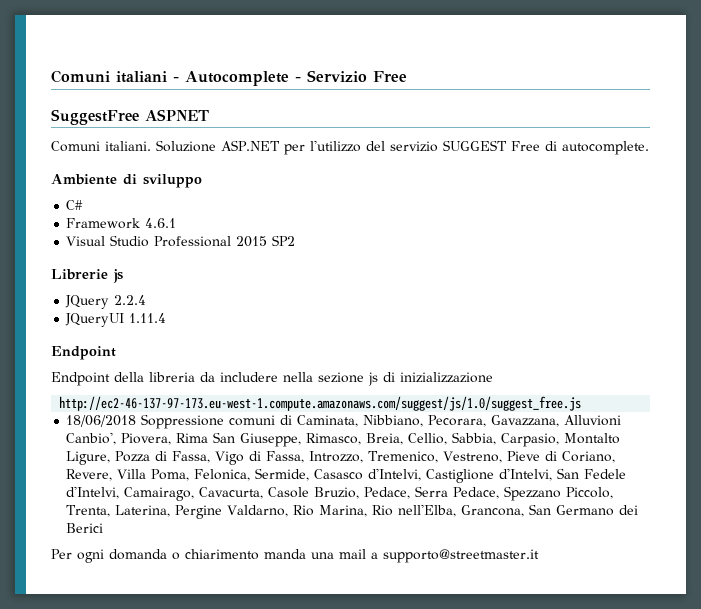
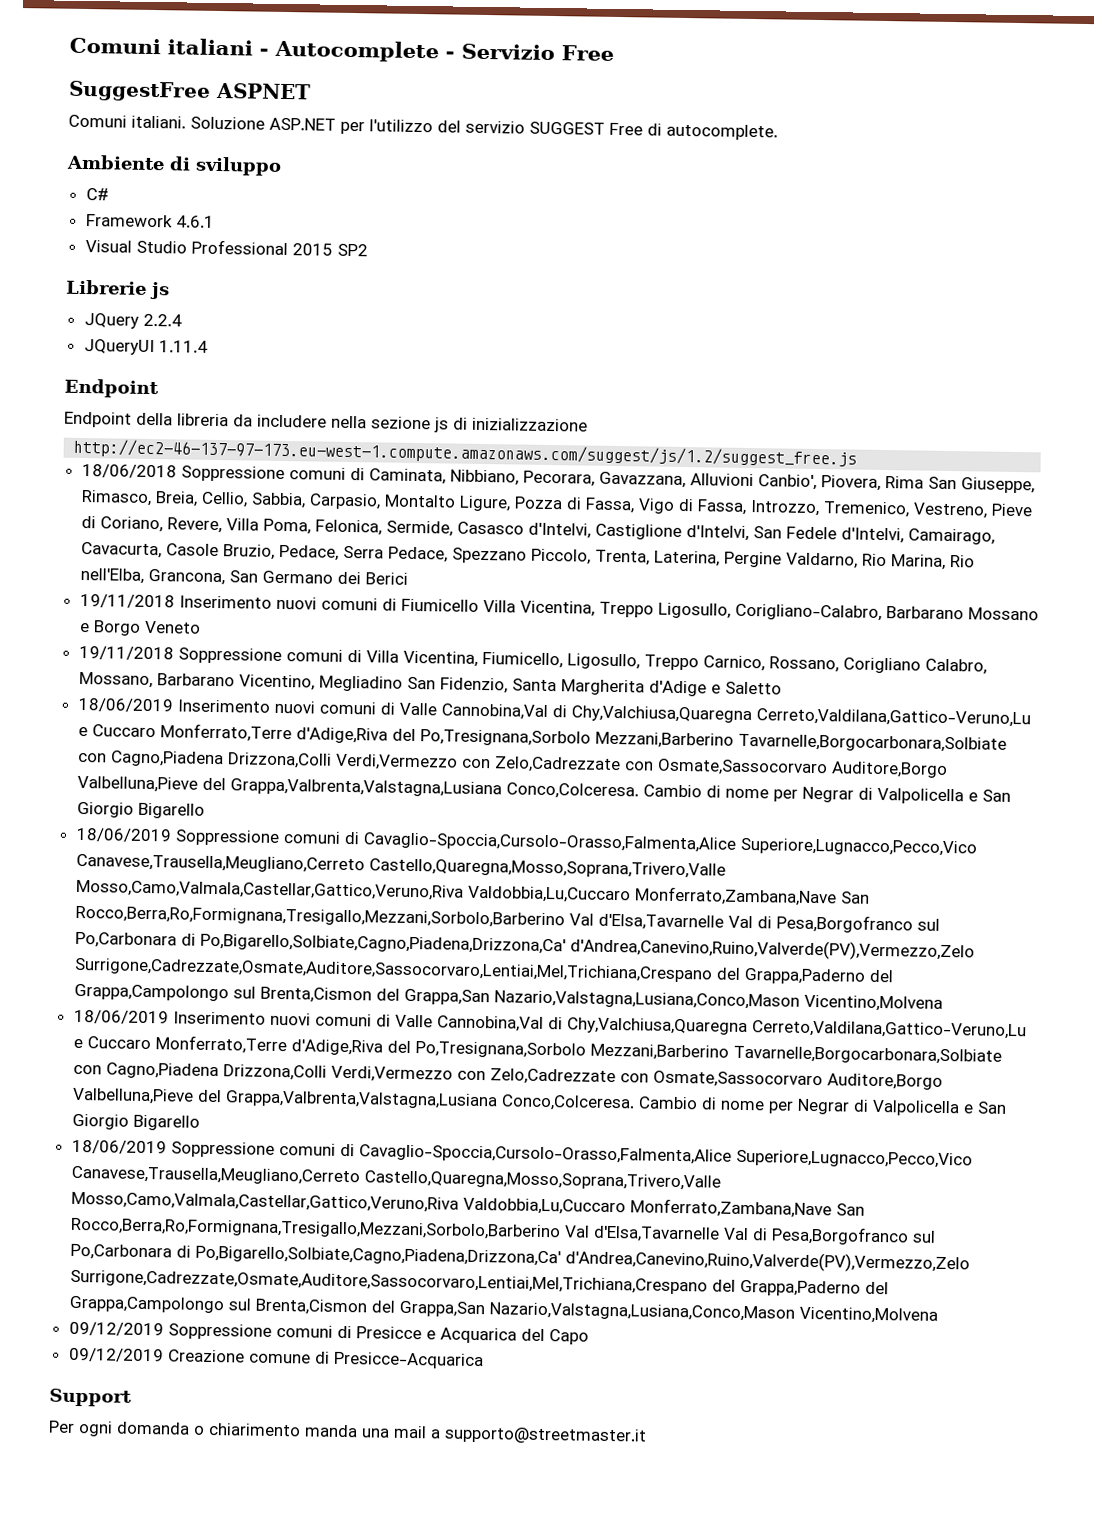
[59,396,582,411] http://ec2-46-137-97-173.eu-west-1.compute.amazonaws.com/suggest/js/1.0/suggest_free.js -> [73,438,858,468] http://ec2-46-137-97-173.eu-west-1.compute.amazonaws.com/suggest/js/1.2/suggest_free.js
(104, 528) none -> [79,593,1039,621] [78,620,201,636] [78,645,987,675] [78,671,782,697] [77,697,1031,728] [77,723,1007,753] [77,750,948,778] [76,775,1011,805] [76,801,205,819] [75,827,977,857] [75,853,726,879] [75,879,870,907] [74,905,940,934] [74,931,975,962] [73,957,894,985] [73,983,943,1012] [73,1009,1027,1040] [72,1035,1002,1065] [72,1062,943,1090] [71,1087,1007,1117] [71,1113,200,1131] [71,1139,973,1169] [70,1165,721,1191] [70,1191,865,1219] [69,1217,936,1246] [69,1243,970,1274] [69,1269,889,1297] [68,1295,938,1324] [68,1321,589,1345] [68,1347,484,1370] [49,1388,132,1407] // 19/11/2018 Inserimento nuovi comuni di Fiumicello Villa Vicentina, Treppo Ligosullo, Corigliano-Calabro, Barbarano Mossano e Borgo Veneto // 19/11/2018 Soppressione comuni di Villa Vicentina, Fiumicello, Ligosullo, Treppo Carnico, Rossano, Corigliano Calabro, Mossano, Barbarano Vicentino, Megliadino San Fidenzio, Santa Margherita d'Adige e Saletto // 18/06/2019 Inserimento nuovi comuni di Valle Cannobina,Val di Chy,Valchiusa,Quaregna Cerreto,Valdilana,Gattico-Veruno,Lu e Cuccaro Monferrato,Terre d'Adige,Riva del Po,Tresignana,Sorbolo Mezzani,Barberino Tavarnelle,Borgocarbonara,Solbiate con Cagno,Piadena Drizzona,Colli Verdi,Vermezzo con Zelo,Cadrezzate con Osmate,Sassocorvaro Auditore,Borgo Valbelluna,Pieve del Grappa,Valbrenta,Valstagna,Lusiana Conco,Colceresa. Cambio di nome per Negrar di Valpolicella e San Giorgio Bigarello // 18/06/2019 Soppressione comuni di Cavaglio-Spoccia,Cursolo-Orasso,Falmenta,Alice Superiore,Lugnacco,Pecco,Vico Canavese,Trausella,Meugliano,Cerreto Castello,Quaregna,Mosso,Soprana,Trivero,Valle Mosso,Camo,Valmala,Castellar,Gattico,Veruno,Riva Valdobbia,Lu,Cuccaro Monferrato,Zambana,Nave San Rocco,Berra,Ro,Formignana,Tresigallo,Mezzani,Sorbolo,Barberino Val d'Elsa,Tavarnelle Val di Pesa,Borgofranco sul Po,Carbonara di Po,Bigarello,Solbiate,Cagno,Piadena,Drizzona,Ca' d'Andrea,Canevino,Ruino,Valverde(PV),Vermezzo,Zelo Surrigone,Cadrezzate,Osmate,Auditore,Sassocorvaro,Lentiai,Mel,Trichiana,Crespano del Grappa,Paderno del Grappa,Campolongo sul Brenta,Cismon del Grappa,San Nazario,Valstagna,Lusiana,Conco,Mason Vicentino,Molvena // 18/06/2019 Inserimento nuovi comuni di Valle Cannobina,Val di Chy,Valchiusa,Quaregna Cerreto,Valdilana,Gattico-Veruno,Lu e Cuccaro Monferrato,Terre d'Adige,Riva del Po,Tresignana,Sorbolo Mezzani,Barberino Tavarnelle,Borgocarbonara,Solbiate con Cagno,Piadena Drizzona,Colli Verdi,Vermezzo con Zelo,Cadrezzate con Osmate,Sassocorvaro Auditore,Borgo Valbelluna,Pieve del Grappa,Valbrenta,Valstagna,Lusiana Conco,Colceresa. Cambio di nome per Negrar di Valpolicella e San Giorgio Bigarello // 18/06/2019 Soppressione comuni di Cavaglio-Spoccia,Cursolo-Orasso,Falmenta,Alice Superiore,Lugnacco,Pecco,Vico Canavese,Trausella,Meugliano,Cerreto Castello,Quaregna,Mosso,Soprana,Trivero,Valle Mosso,Camo,Valmala,Castellar,Gattico,Veruno,Riva Valdobbia,Lu,Cuccaro Monferrato,Zambana,Nave San Rocco,Berra,Ro,Formignana,Tresigallo,Mezzani,Sorbolo,Barberino Val d'Elsa,Tavarnelle Val di Pesa,Borgofranco sul Po,Carbonara di Po,Bigarello,Solbiate,Cagno,Piadena,Drizzona,Ca' d'Andrea,Canevino,Ruino,Valverde(PV),Vermezzo,Zelo Surrigone,Cadrezzate,Osmate,Auditore,Sassocorvaro,Lentiai,Mel,Trichiana,Crespano del Grappa,Paderno del Grappa,Campolongo sul Brenta,Cismon del Grappa,San Nazario,Valstagna,Lusiana,Conco,Mason Vicentino,Molvena // 09/12/2019 Soppressione comuni di Presicce e Acquarica del Capo // 09/12/2019 Creazione comune di Presicce-Acquarica // Support

